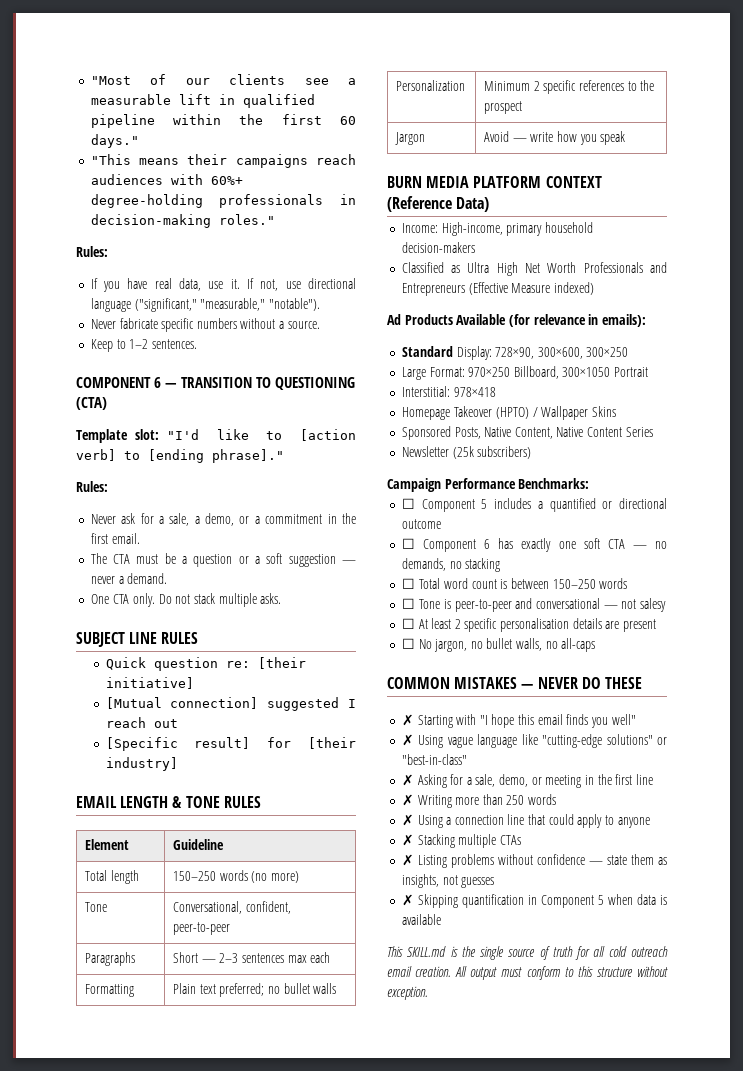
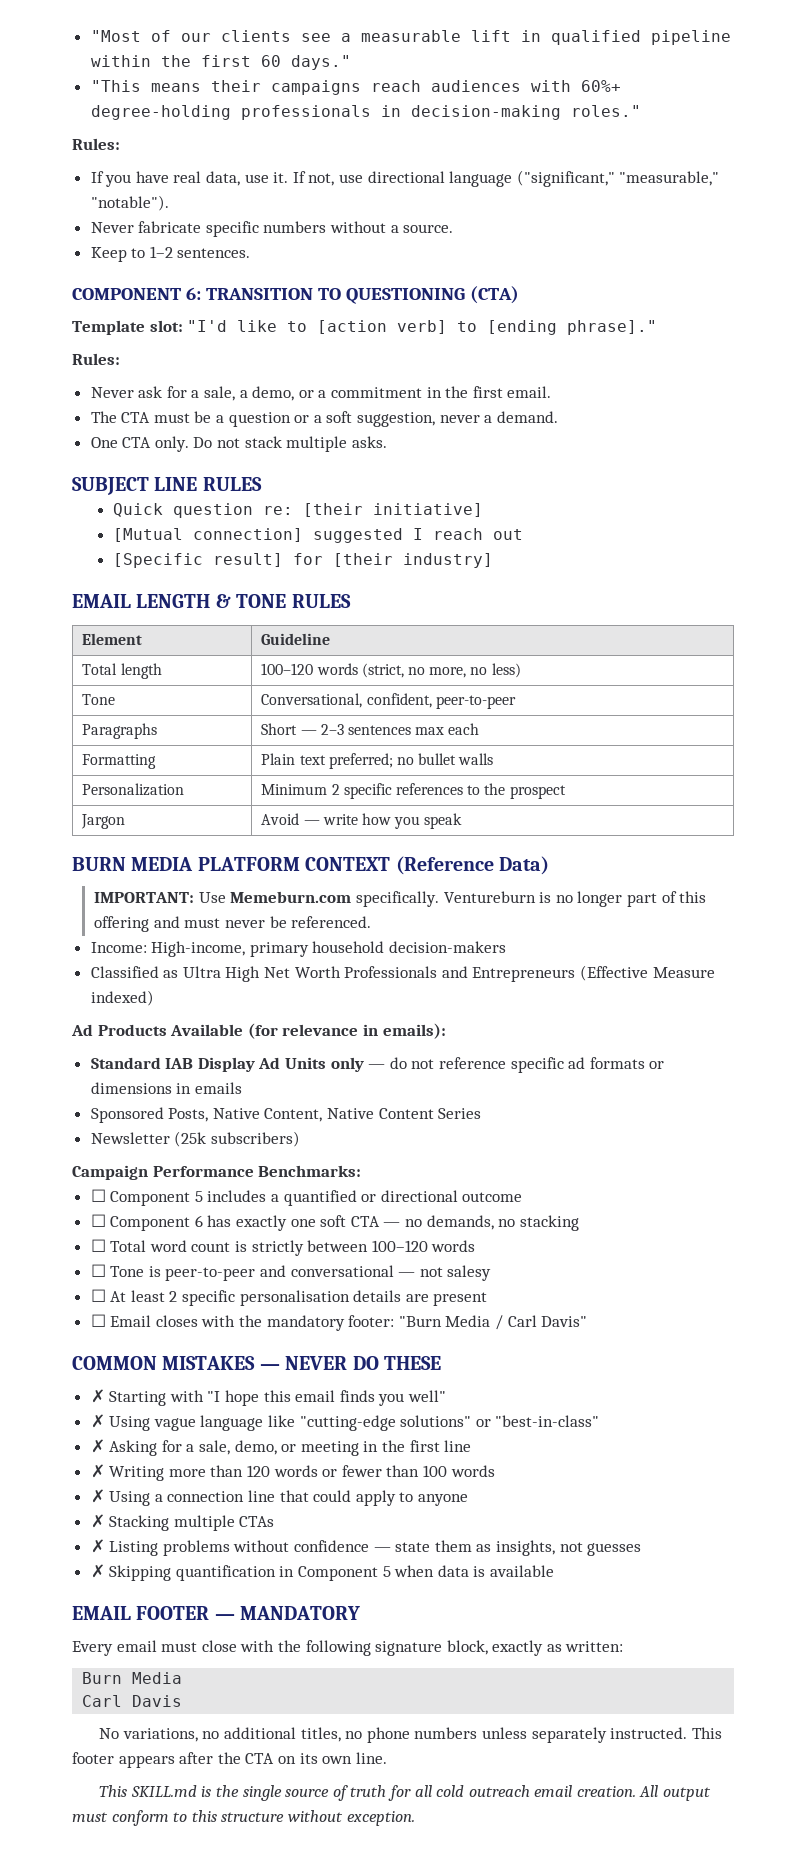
[154,377,177,388] 6 — -> [185,287,201,300] 6:
[288,554,356,567] suggestion — -> [357,412,436,427] suggestion,
[173,870,300,883] 150–250 words (no more) -> [261,663,521,678] 100–120 words (strict, no more, no less)
(490, 204) none -> [94,891,707,907] [94,916,372,932] // IMPORTANT: Use Memeburn.com specifically. Ventureburn is no longer part of this offering and must never be referenced.
[456,346,629,360] [401,366,649,380] [401,386,496,397] [401,406,617,420] Display: 728×90, 300×600, 300×250 // Large Format: 970×250 Billboard, 300×1050 Portrait // Interstitial: 978×418 // Homepage Takeover (HPTO) / Wallpaper Skins -> [165,1057,665,1073] [90,1082,242,1094] IAB Display Ad Units only — do not reference specific ad formats or dimensions in emails
[511,578,596,589] between 150–250 -> [251,1240,428,1256] strictly between 100–120
[418,638,596,652] No jargon, no bullet walls, no all-caps -> [110,1315,588,1331] Email closes with the mandatory footer: "Burn Media / Carl Davis"
[506,795,525,805] 250 -> [247,1465,448,1477] 120 words or fewer than 100
(441, 919) none -> [72,1606,361,1620] [72,1640,624,1656] [82,1672,183,1684] [82,1695,183,1707] [99,1727,722,1743] [72,1752,387,1768] // EMAIL FOOTER — MANDATORY // Every email must close with the following signature block, exactly as written: // Burn Media // Carl Davis // No variations, no additional titles, no phone numbers unless separately instructed. This footer appears after the CTA on its own line.

